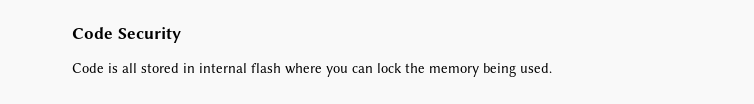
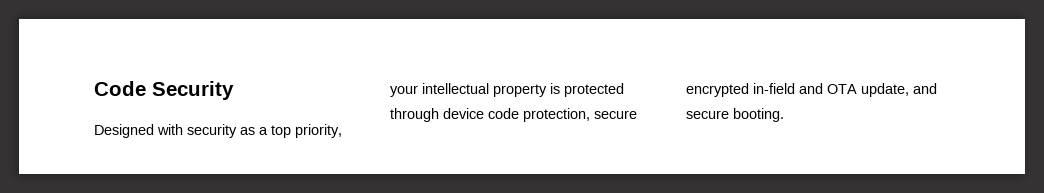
[72,63,552,77] Code is all stored in internal flash where you can lock the memory being used. -> [94,124,342,138] [390,83,624,97] [390,108,637,122] [686,83,937,97] [686,108,784,122] Designed with security as a top priority, your intellectual property is protected through device code protection, secure encrypted in-field and OTA update, and secure booting.

